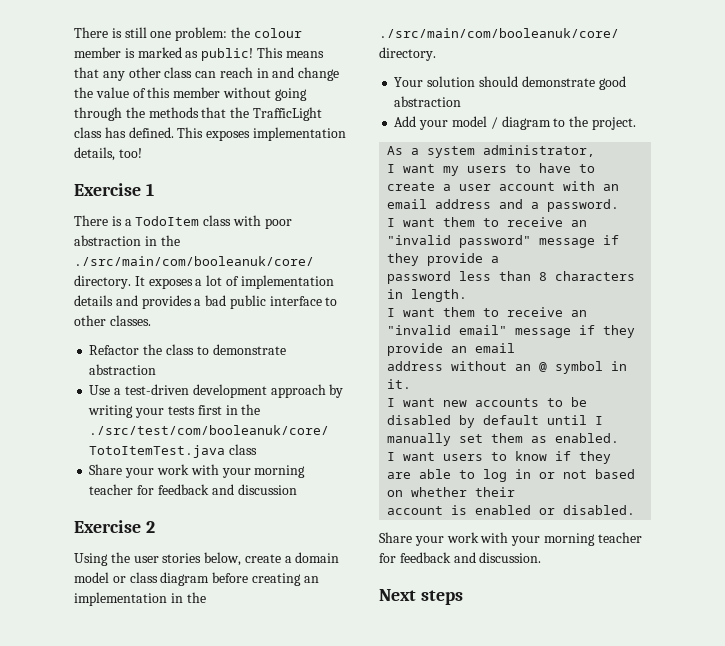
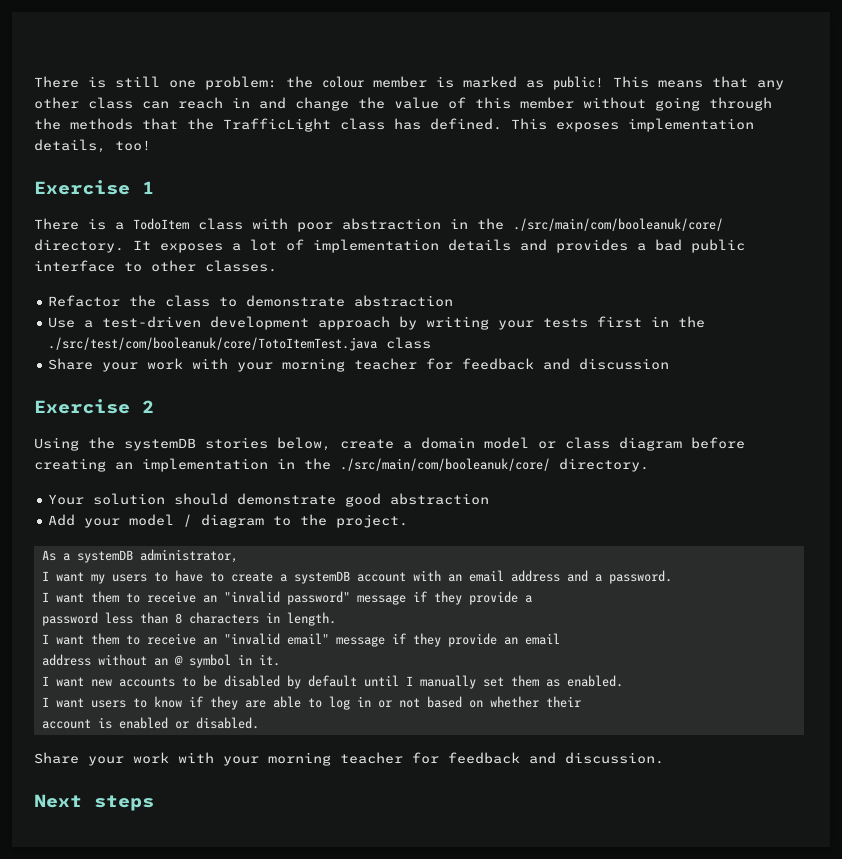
[133,556,159,563] user -> [124,438,196,451] systemDB
[427,146,476,158] system -> [76,550,133,563] systemDB
[459,184,492,191] user -> [293,571,350,584] systemDB

